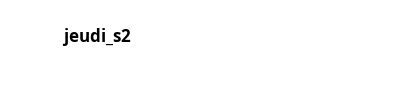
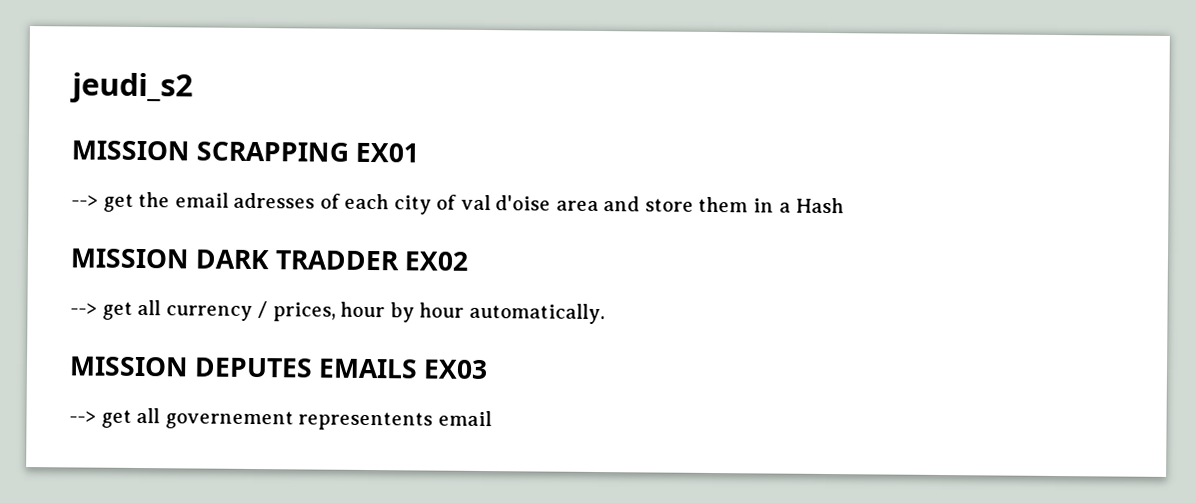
(131, 37) none -> [71,140,420,163] [71,191,845,215] [70,248,469,271] [70,299,605,325] [69,356,489,380] [69,407,492,431] // MISSION SCRAPPING EX01 // --> get the email adresses of each city of val d'oise area and store them in a Hash // MISSION DARK TRADDER EX02 // --> get all currency / prices, hour by hour automatically. // MISSION DEPUTES EMAILS EX03 // --> get all governement representents email

